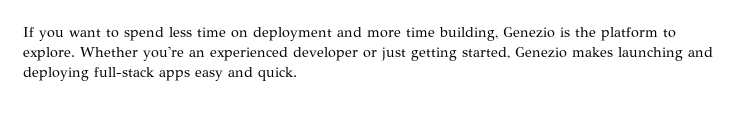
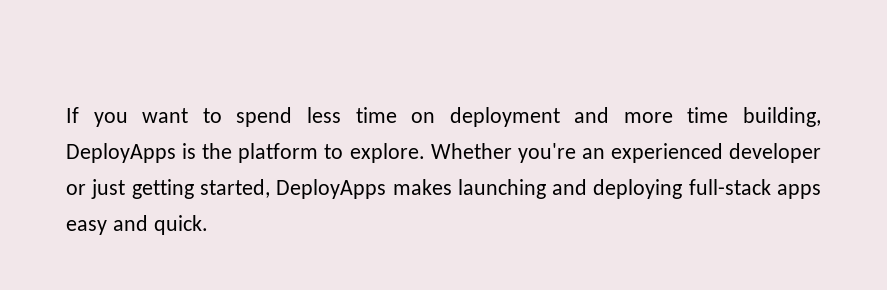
[503,27,555,38] Genezio -> [66,143,176,163] DeployApps
[515,47,567,58] Genezio -> [276,179,387,199] DeployApps

